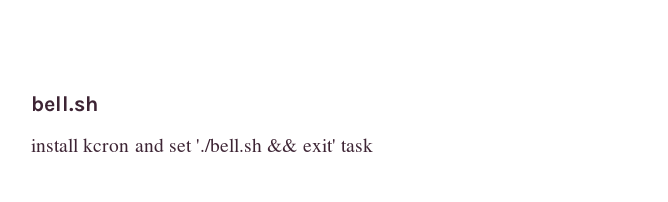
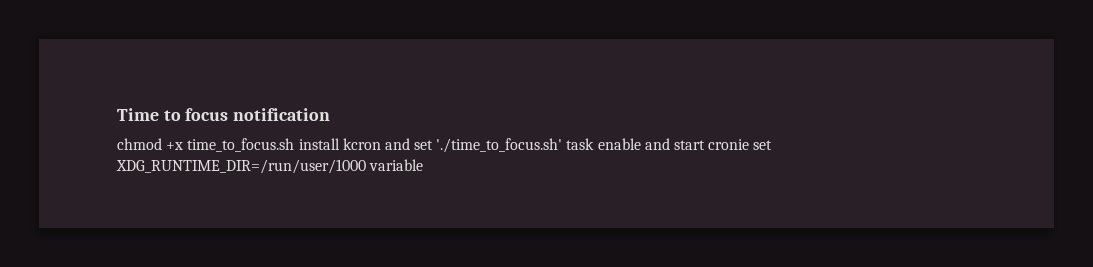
[31,96,98,112] [31,138,373,152] bell.sh // install kcron and set './bell.sh && exit' task -> [117,108,331,121] [117,138,773,153] [116,159,424,174] Time to focus notification // chmod +x time_to_focus.sh install kcron and set './time_to_focus.sh' task enable and start cronie set XDG_RUNTIME_DIR=/run/user/1000 variable

